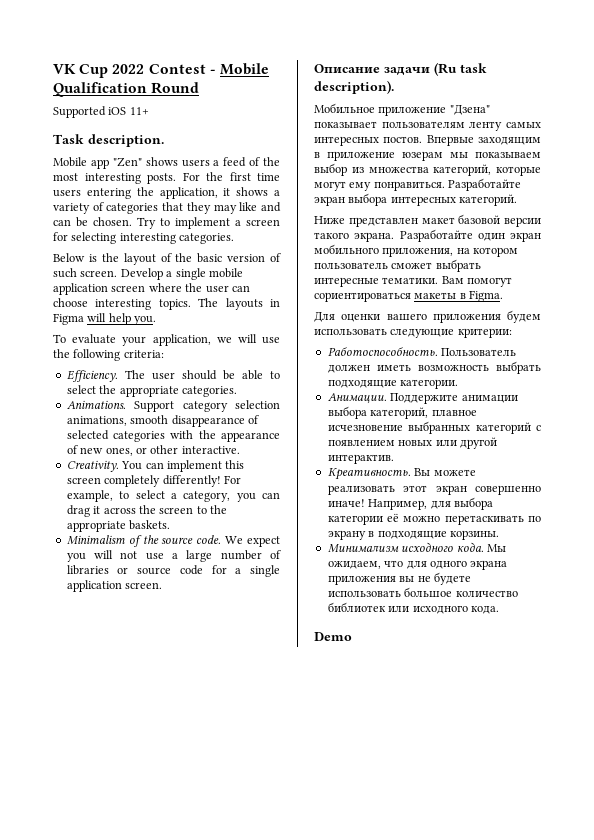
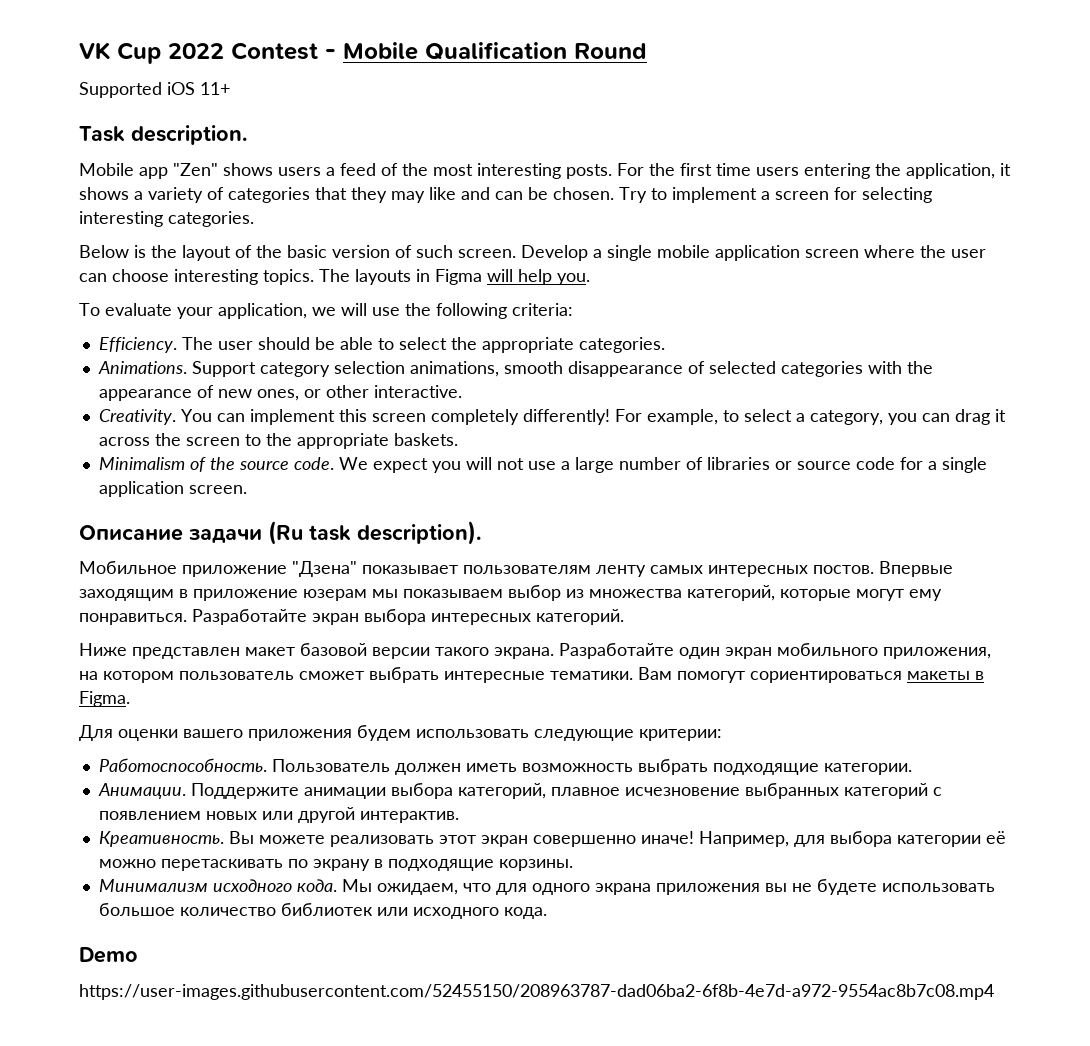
(352, 636) none -> [79,984,994,1000] // https://user-images.githubusercontent.com/52455150/208963787-dad06ba2-6f8b-4e7d-a972-9554ac8b7c08.mp4

